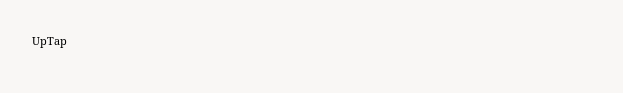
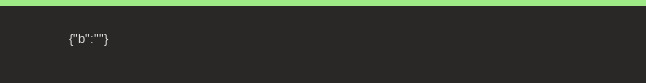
[32,37,67,48] UpTap -> [69,34,109,46] {"b":""}

